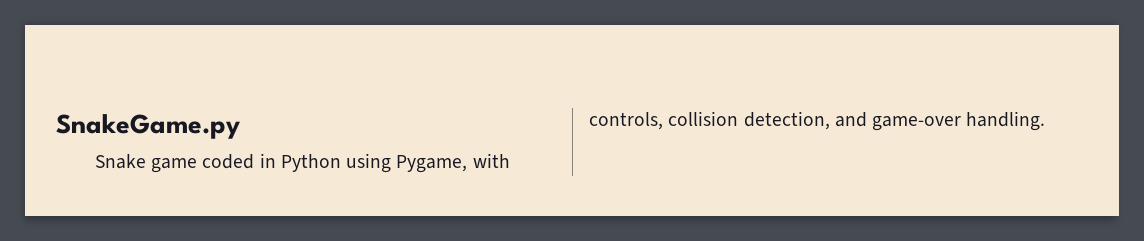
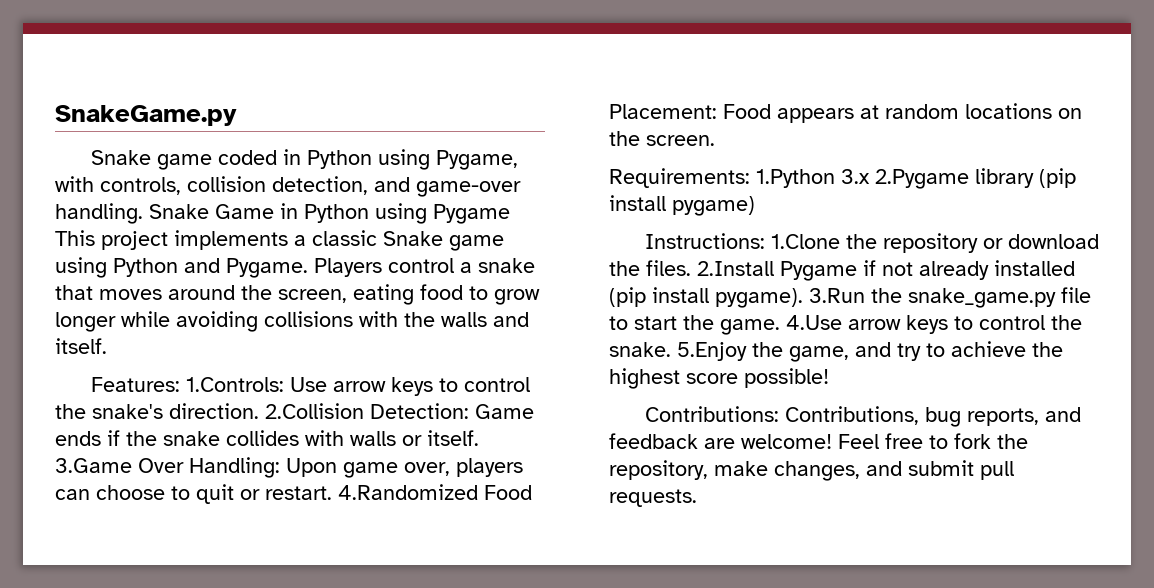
(1046, 121) none -> [149,203,510,224] [55,230,504,251] [55,257,535,278] [55,284,540,305] [55,311,529,332] [55,338,107,354] [90,377,530,396] [55,403,534,419] [55,430,479,446] [55,457,523,478] [55,484,532,504] [609,103,1082,123] [609,131,715,146] [609,168,1076,189] [609,195,755,216] [644,233,1099,253] [609,260,1075,281] [609,287,1091,308] [609,315,1082,335] [609,341,1063,362] [609,368,829,389] [644,406,1081,427] [609,433,1028,449] [609,460,1014,481] [609,489,697,507] Snake Game in Python using Pygame This project implements a classic Snake game using Python and Pygame. Players control a snake that moves around the screen, eating food to grow longer while avoiding collisions with the walls and itself. // Features: 1.Controls: Use arrow keys to control the snake's direction. 2.Collision Detection: Game ends if the snake collides with walls or itself. 3.Game Over Handling: Upon game over, players can choose to quit or restart. 4.Randomized Food Placement: Food appears at random locations on the screen. // Requirements: 1.Python 3.x 2.Pygame library (pip install pygame) // Instructions: 1.Clone the repository or download the files. 2.Install Pygame if not already installed (pip install pygame). 3.Run the snake_game.py file to start the game. 4.Use arrow keys to control the snake. 5.Enjoy the game, and try to achieve the highest score possible! // Contributions: Contributions, bug reports, and feedback are welcome! Feel free to fork the repository, make changes, and submit pull requests.

